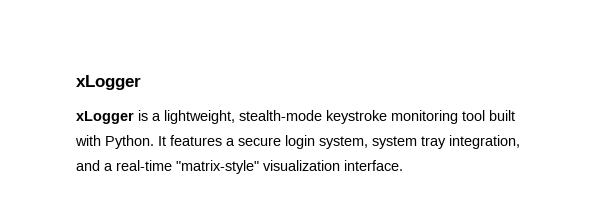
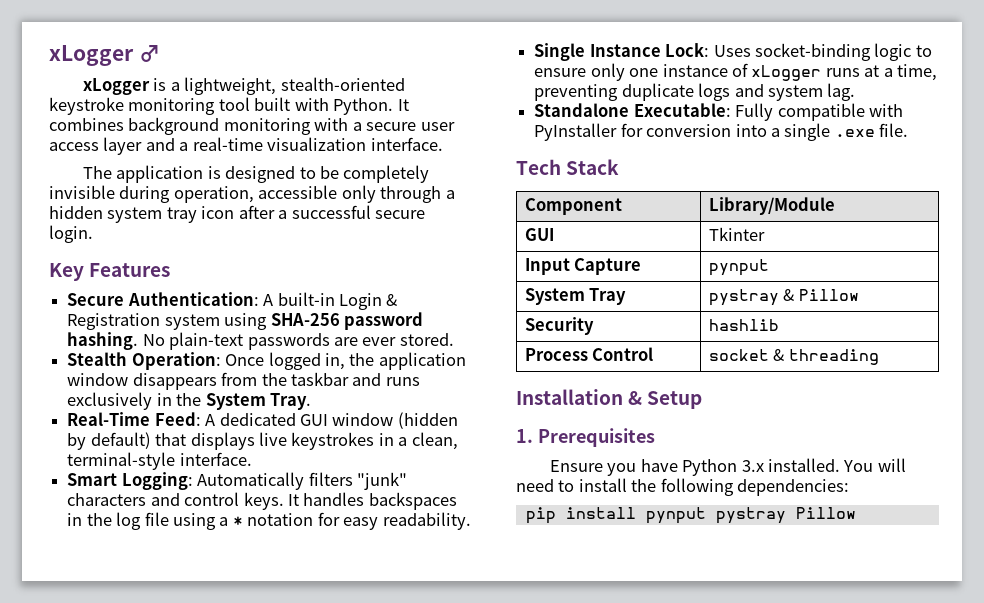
[76,75,141,90] xLogger -> [49,45,160,66] xLogger ♂
[239,110,322,121] stealth-mode -> [280,77,405,91] stealth-oriented
[170,135,520,149] features a secure login system, system tray integration, -> [49,117,455,135] [49,137,143,155] combines background monitoring with a secure user access layer
[176,160,259,174] "matrix-style" -> (263, 144) none
(403, 165) none -> [82,165,430,183] [49,185,455,203] [49,205,426,223] [49,225,93,243] [49,263,171,281] [67,292,398,310] [67,312,423,330] [67,332,454,350] [67,352,466,370] [67,372,420,390] [67,392,311,410] [67,412,458,429] [67,432,458,450] [67,452,252,470] [67,472,407,490] [67,492,457,510] [67,512,471,530] [534,43,932,61] [534,63,938,81] [534,83,856,101] [534,103,903,121] [534,123,909,141] [516,159,620,175] [524,198,622,215] [708,197,835,215] [524,228,554,241] [708,227,765,241] [524,258,642,275] [708,259,769,276] [524,288,627,305] [708,289,859,306] [524,317,594,335] [708,319,779,331] [524,347,654,361] [708,349,879,365] [516,389,703,409] [516,428,655,447] [549,458,906,476] [516,478,850,496] [525,507,856,524] // The application is designed to be completely invisible during operation, accessible only through a hidden system tray icon after a successful secure login. // Key Features // Secure Authentication: A built-in Login & Registration system using SHA-256 password hashing. No plain-text passwords are ever stored. // Stealth Operation: Once logged in, the application window disappears from the taskbar and runs exclusively in the System Tray. // Real-Time Feed: A dedicated GUI window (hidden by default) that displays live keystrokes in a clean, terminal-style interface. // Smart Logging: Automatically filters "junk" characters and control keys. It handles backspaces in the log file using a * notation for easy readability. // Single Instance Lock: Uses socket-binding logic to ensure only one instance of xLogger runs at a time, preventing duplicate logs and system lag. // Standalone Executable: Fully compatible with PyInstaller for conversion into a single .exe file. // Tech Stack // Component | Library/Module // GUI | Tkinter // Input Capture | pynput // System Tray | pystray & Pillow // Security | hashlib // Process Control | socket & threading // Installation & Setup // 1. Prerequisites // Ensure you have Python 3.x installed. You will need to install the following dependencies: // pip install pynput pystray Pillow

